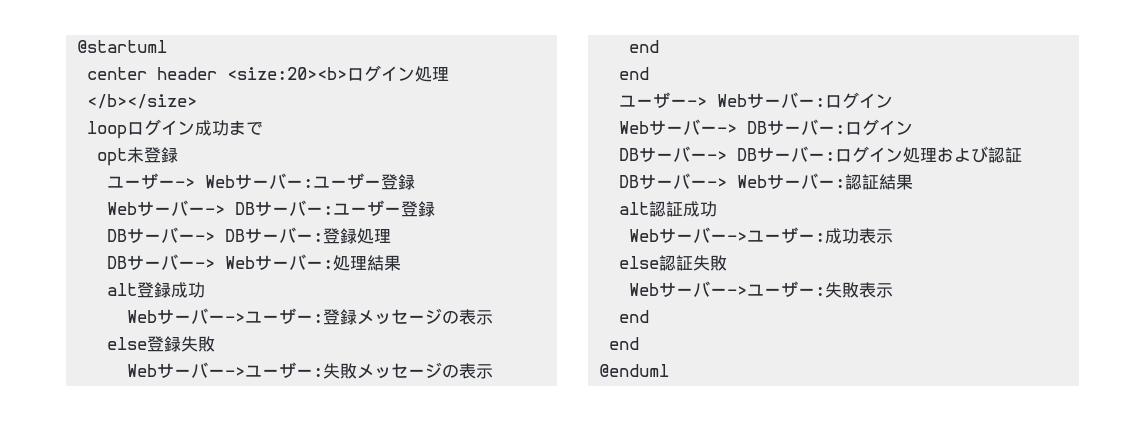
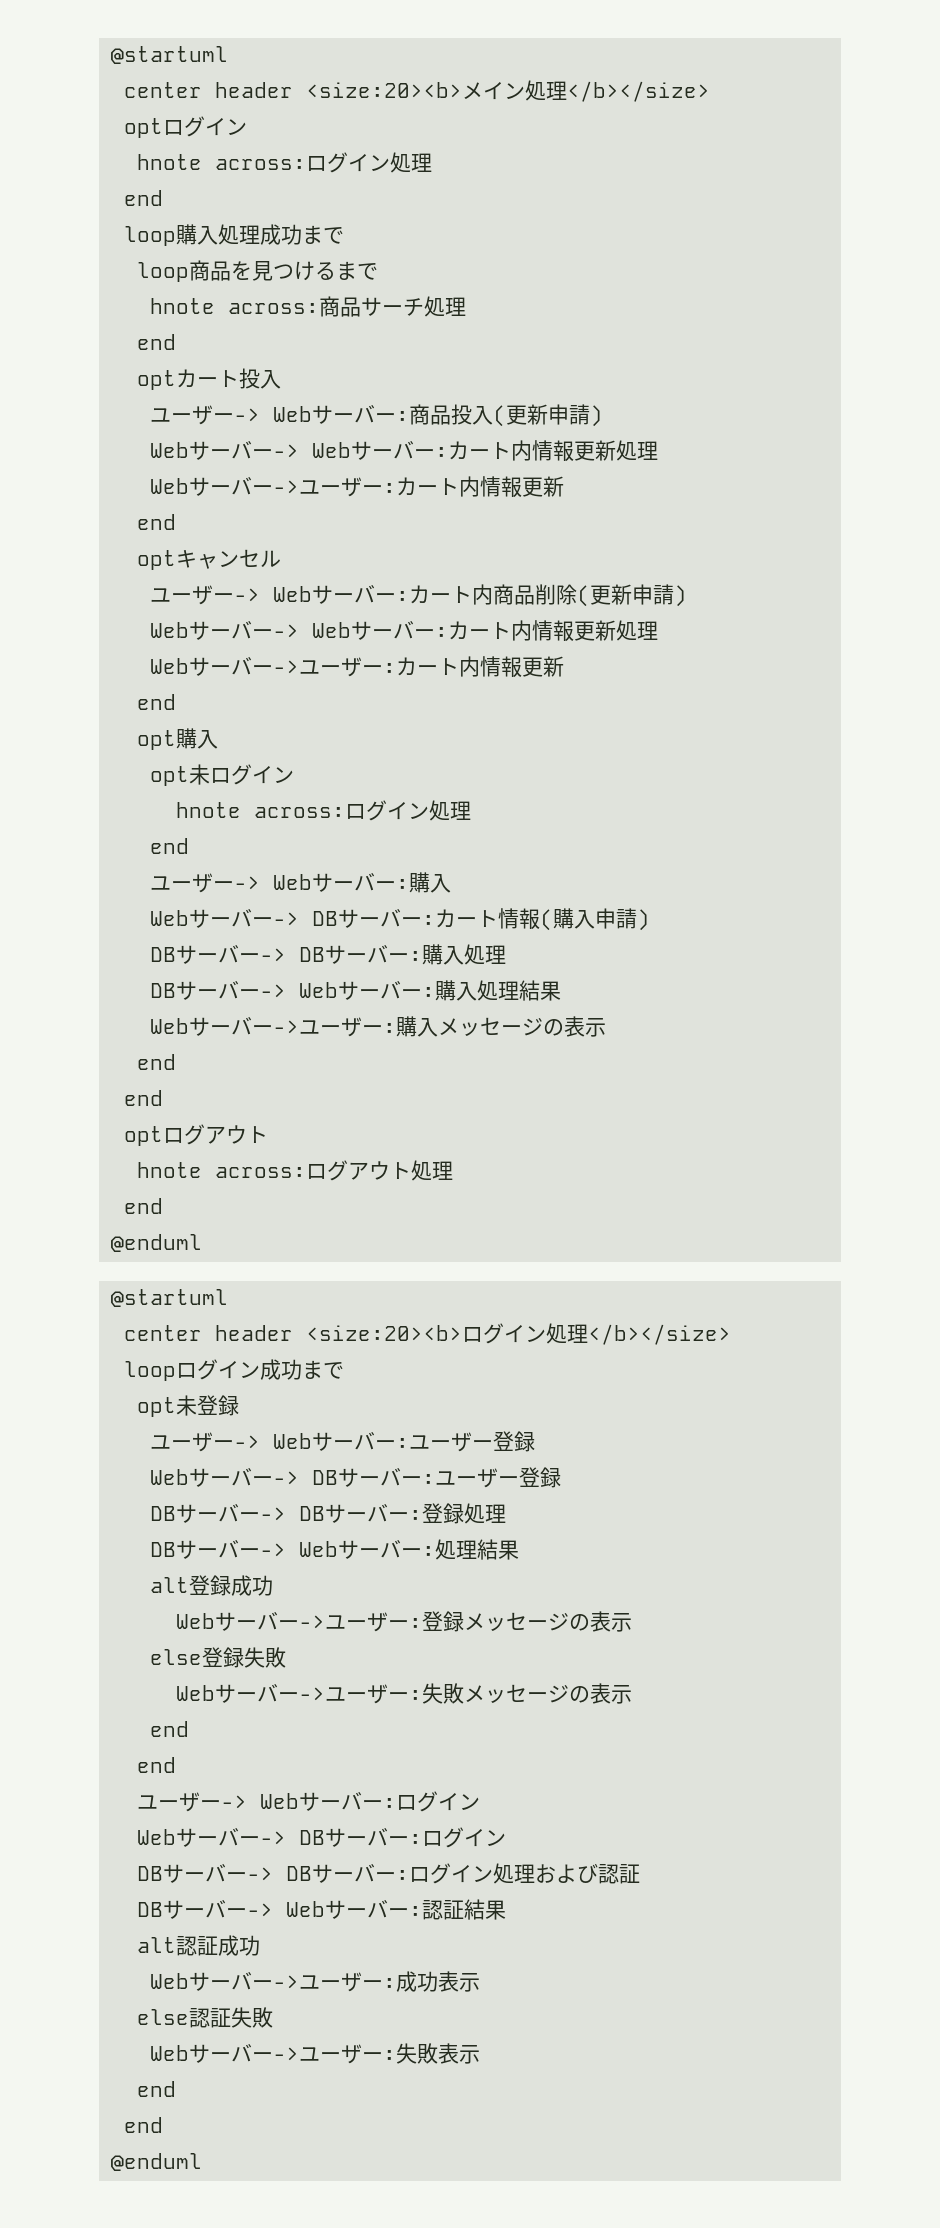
[76,40,167,53] @startuml -> [111,46,228,64] [124,80,710,102] [124,116,247,138] [137,152,432,173] [124,190,163,206] [124,224,344,246] [137,260,378,282] [150,296,466,317] [137,334,176,350] [137,368,281,390] [150,404,603,427] [150,440,658,462] [150,476,564,498] [137,514,176,530] [137,549,281,570] [150,584,687,607] [150,620,658,642] [150,656,564,678] [137,694,176,710] [137,728,218,750] [150,764,294,786] [176,800,471,821] [150,838,189,854] [150,872,451,893] [150,908,650,931] [150,944,506,965] [150,980,561,1001] [150,1016,606,1037] [137,1054,176,1070] [124,1090,163,1106] [124,1124,268,1146] [137,1160,453,1181] [124,1198,163,1214] [111,1234,202,1252] [111,1289,228,1307] @startuml // center header <size:20><b>メイン処理</b></size> // optログイン // hnote across:ログイン処理 // end // loop購入処理成功まで // loop商品を見つけるまで // hnote across:商品サーチ処理 // end // optカート投入 // ユーザー-> Webサーバー:商品投入(更新申請) // Webサーバー-> Webサーバー:カート内情報更新処理 // Webサーバー->ユーザー:カート内情報更新 // end // optキャンセル // ユーザー-> Webサーバー:カート内商品削除(更新申請) // Webサーバー-> Webサーバー:カート内情報更新処理 // Webサーバー->ユーザー:カート内情報更新 // end // opt購入 // opt未ログイン // hnote across:ログイン処理 // end // ユーザー-> Webサーバー:購入 // Webサーバー-> DBサーバー:カート情報(購入申請) // DBサーバー-> DBサーバー:購入処理 // DBサーバー-> Webサーバー:購入処理結果 // Webサーバー->ユーザー:購入メッセージの表示 // end // end // optログアウト // hnote across:ログアウト処理 // end // @enduml // @startuml

